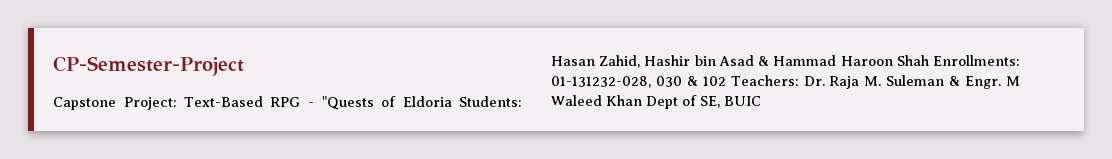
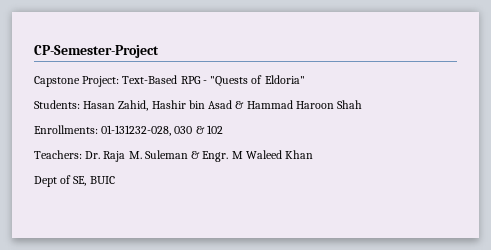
[402,96,452,107] Eldoria -> [264,75,305,84] Eldoria" //
(929, 60) none -> (363, 104) //
(726, 81) none -> (223, 129) //
(642, 100) none -> (314, 154) //

